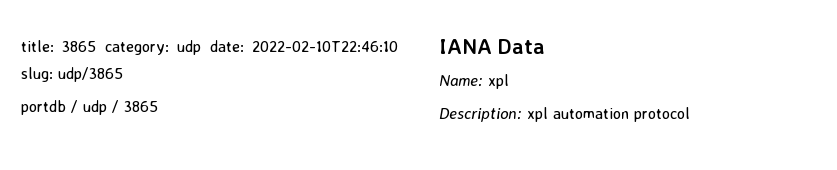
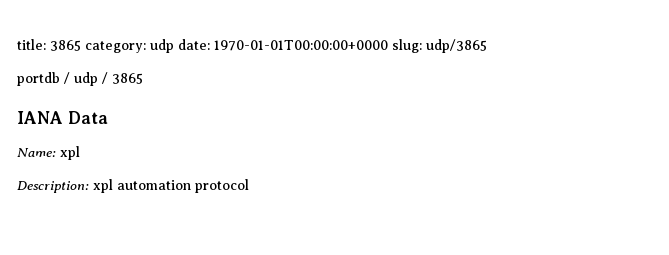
[252,41,398,52] 2022-02-10T22:46:10 -> [214,40,388,51] 1970-01-01T00:00:00+0000

